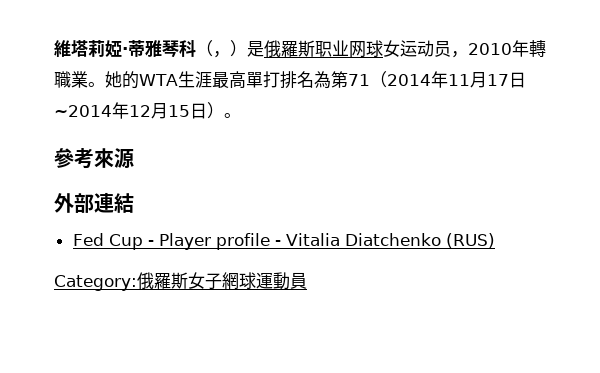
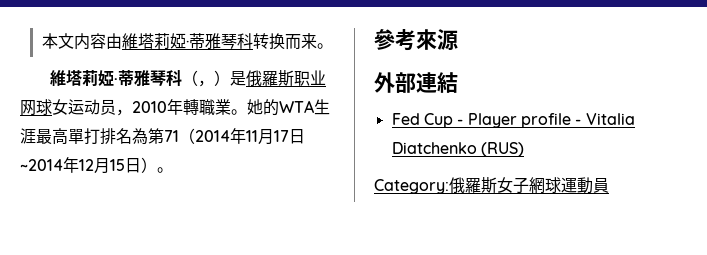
(54, 48) none -> [41,33,333,50] 本文内容由維塔莉婭·蒂雅琴科转换而来。 //

